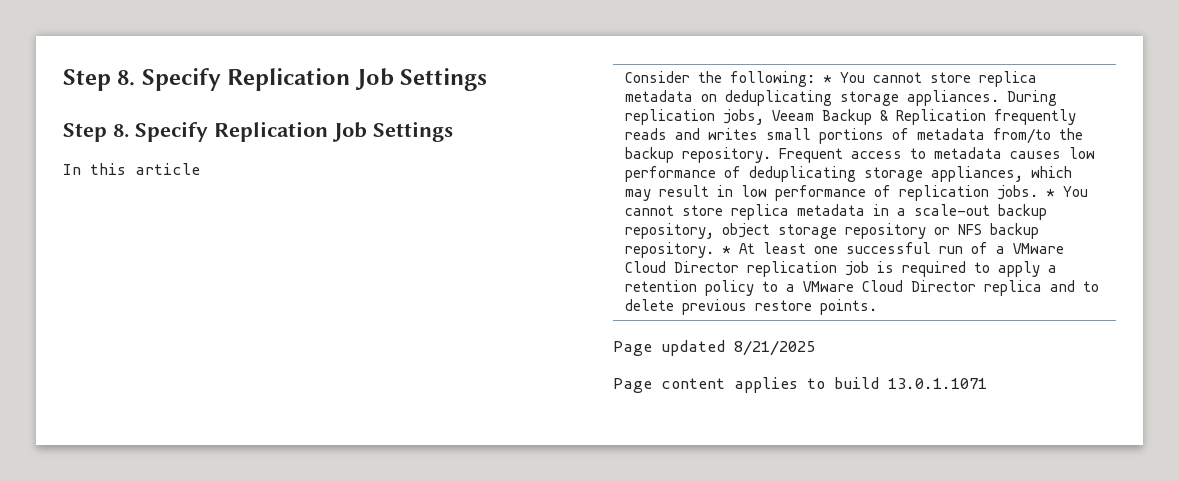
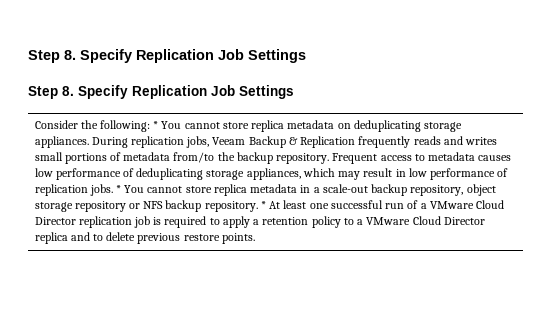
[63,163,200,175] // In this article -> (294, 92) none
[613,340,815,356] [613,377,987,393] // Page updated 8/21/2025 // Page content applies to build 13.0.1.1071 -> (255, 238) none

